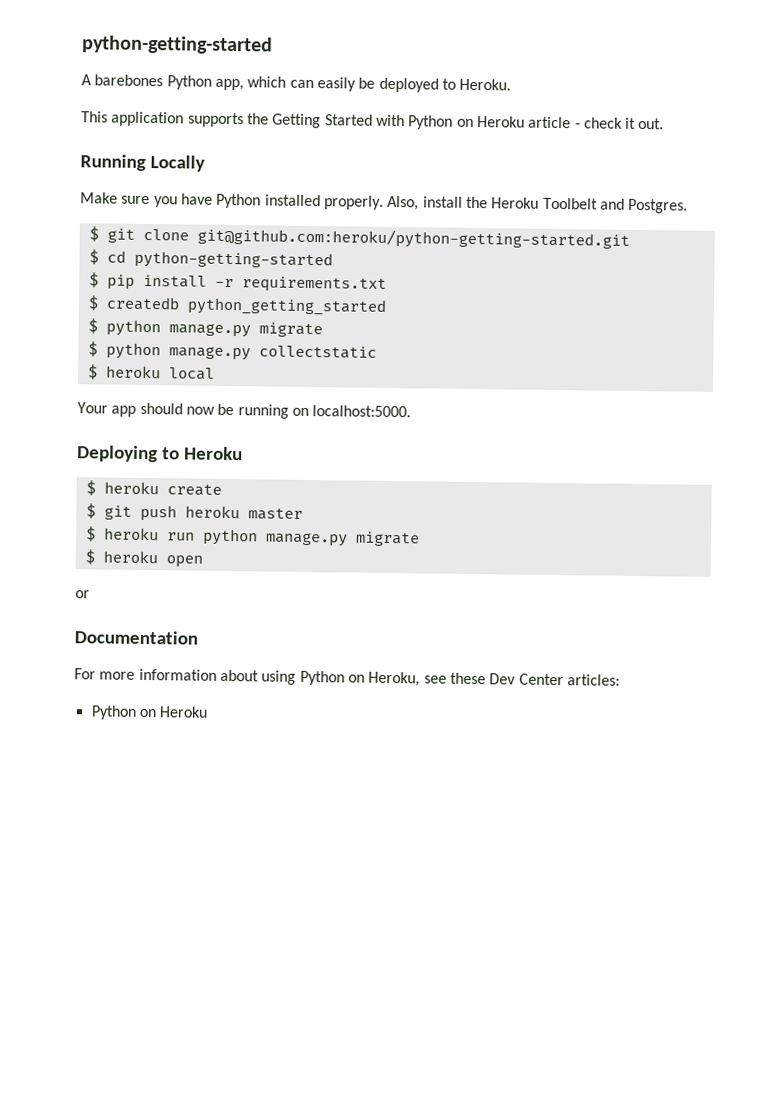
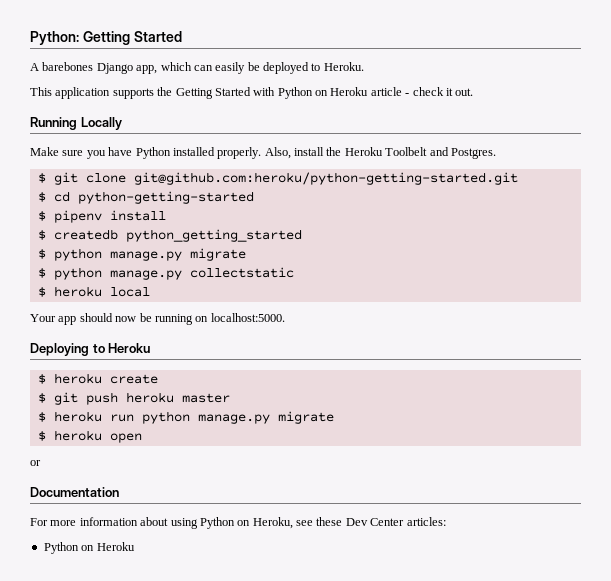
[82,35,273,55] python-getting-started -> [30,31,182,45] Python: Getting Started
[166,75,212,90] Python -> [96,63,133,74] Django
[106,274,387,293] pip install -r requirements.txt -> [53,210,166,223] pipenv install

